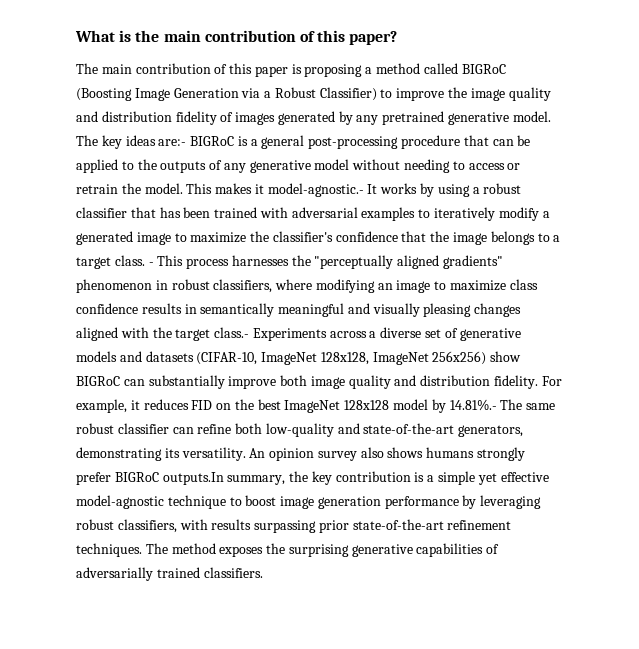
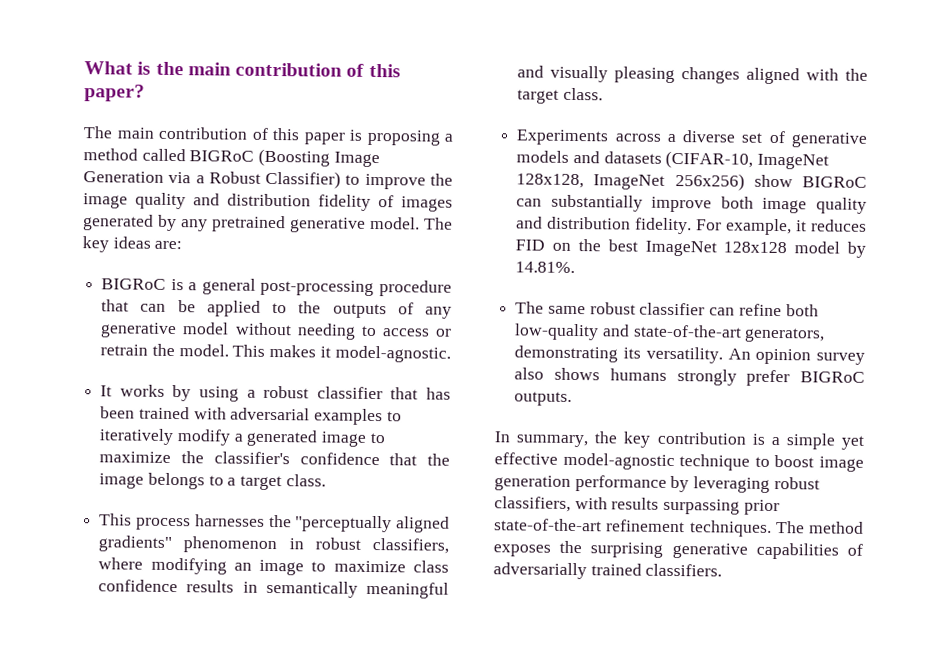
[158,139,187,146] are:- -> [154,240,183,250] are: //
[267,183,364,197] model-agnostic.- -> [334,345,451,363] model-agnostic. //
[148,262,154,266] - -> (326, 480) //
[214,327,250,338] class.- -> [562,87,603,101] class. //
[449,399,497,411] 14.81%.- -> [515,261,576,274] 14.81%. //
[162,472,224,485] outputs.In -> [514,391,573,406] [494,431,511,443] outputs. // In

